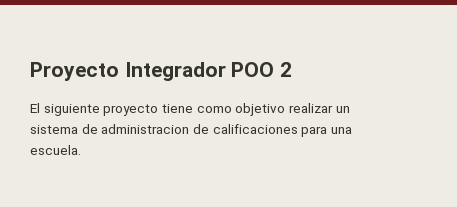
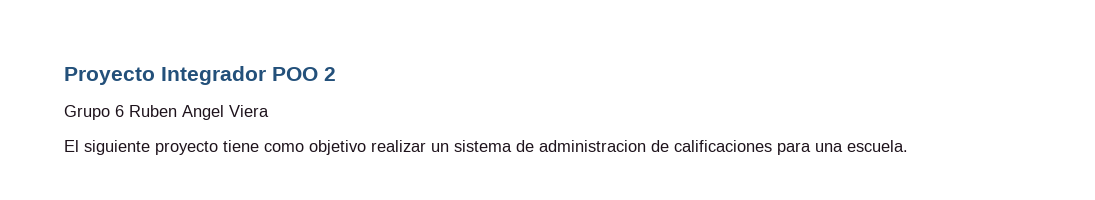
(293, 69) none -> [64,105,269,120] // Grupo 6 Ruben Angel Viera

